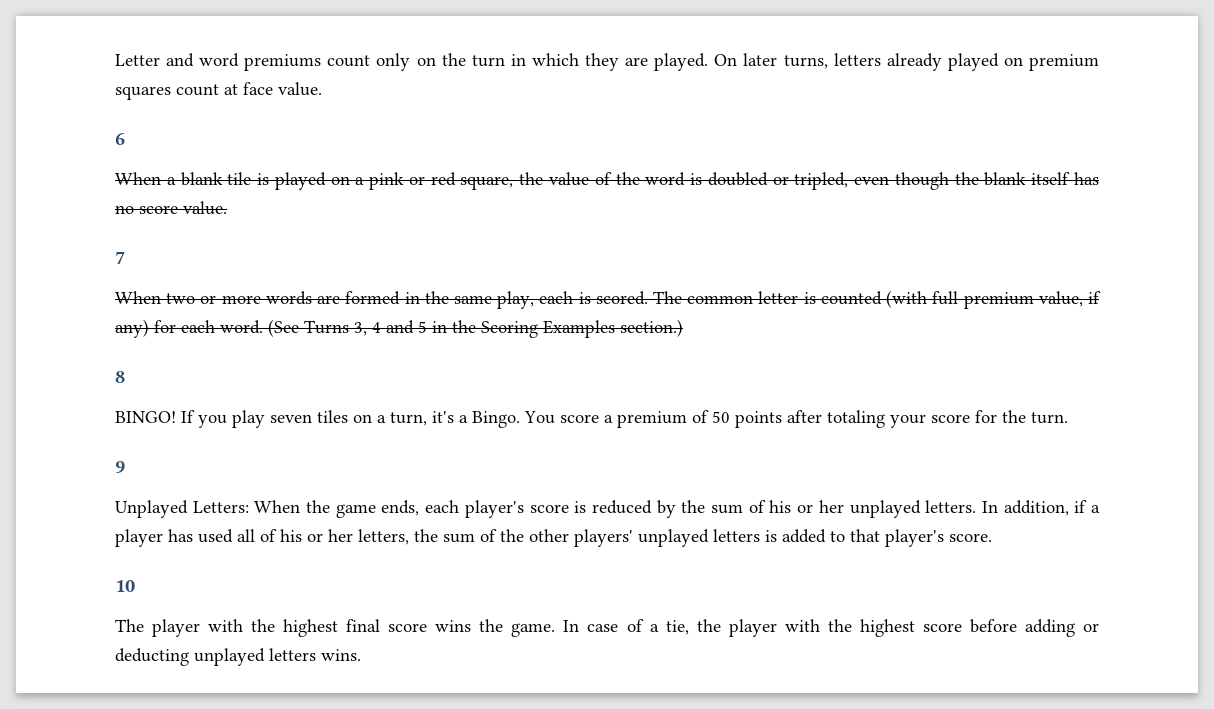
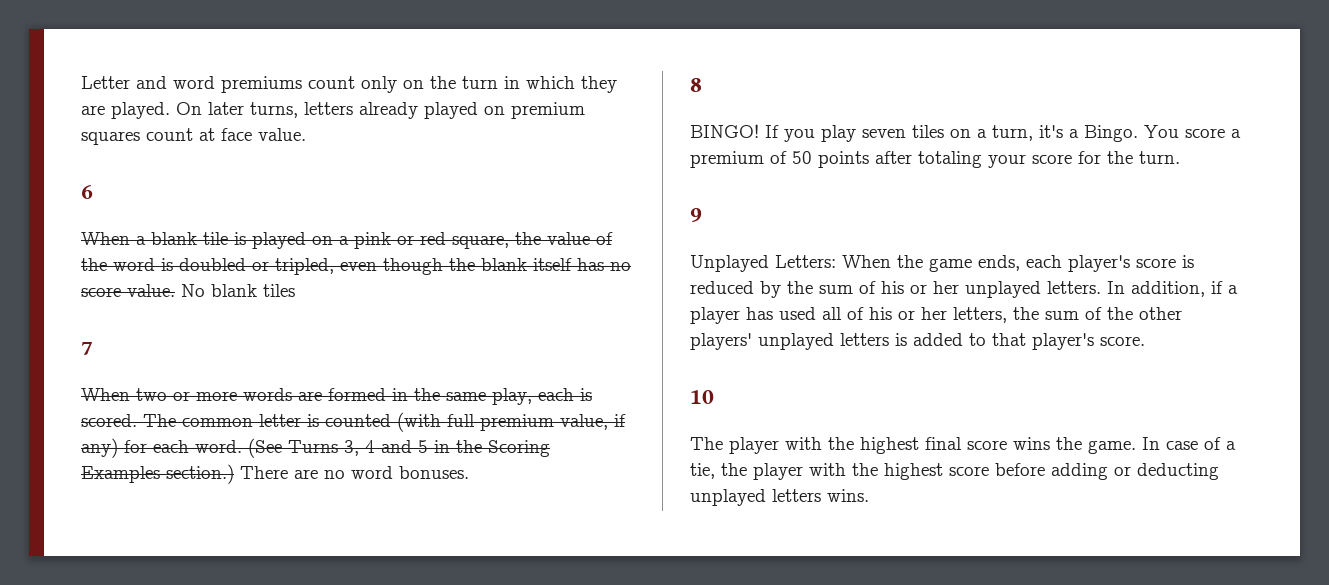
(227, 208) none -> [181,284,295,297] No blank tiles
(683, 328) none -> [240,466,469,479] There are no word bonuses.

